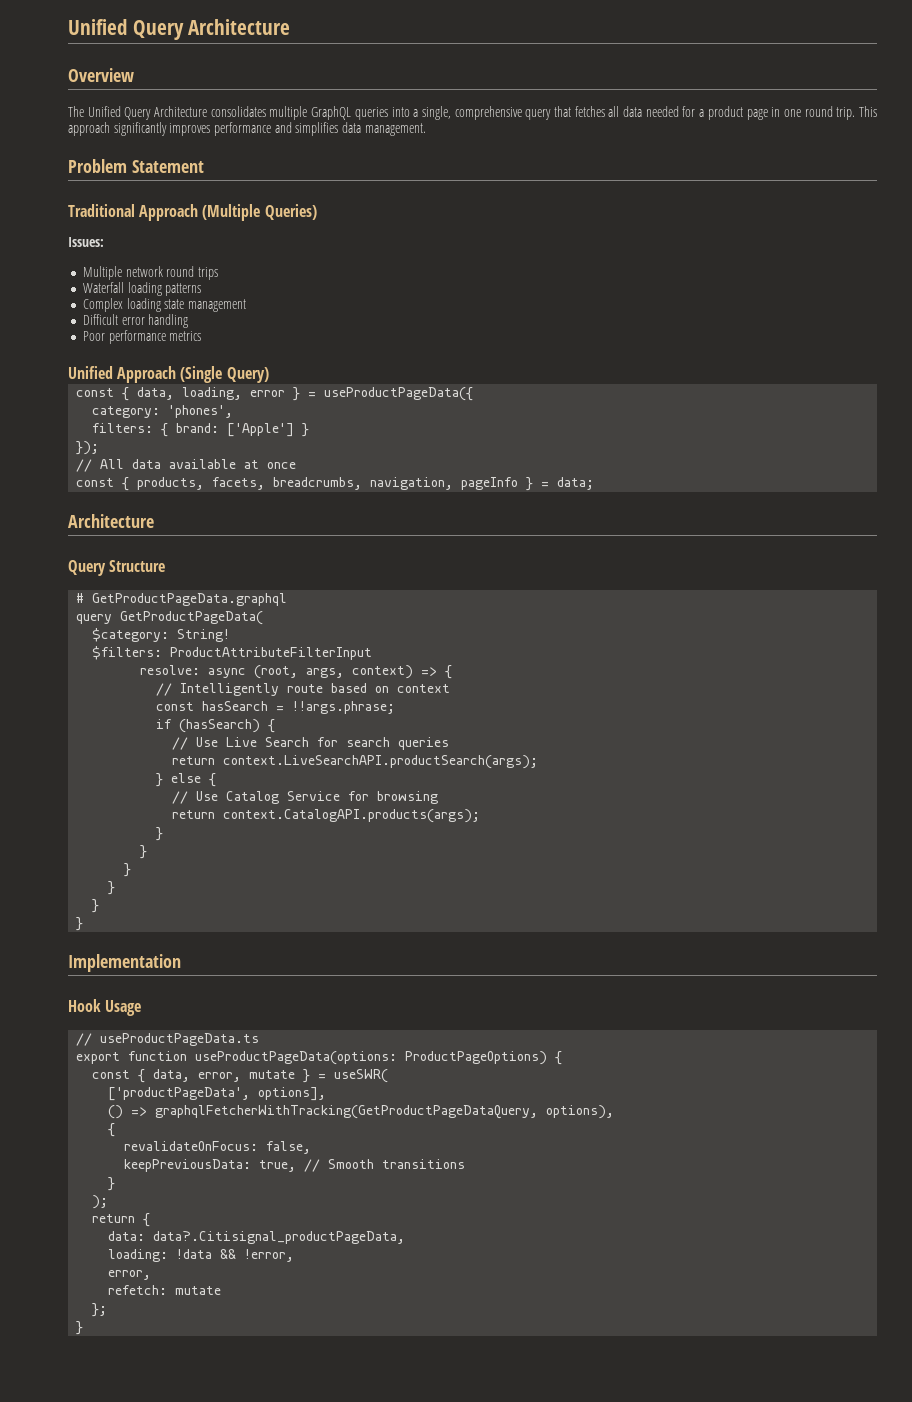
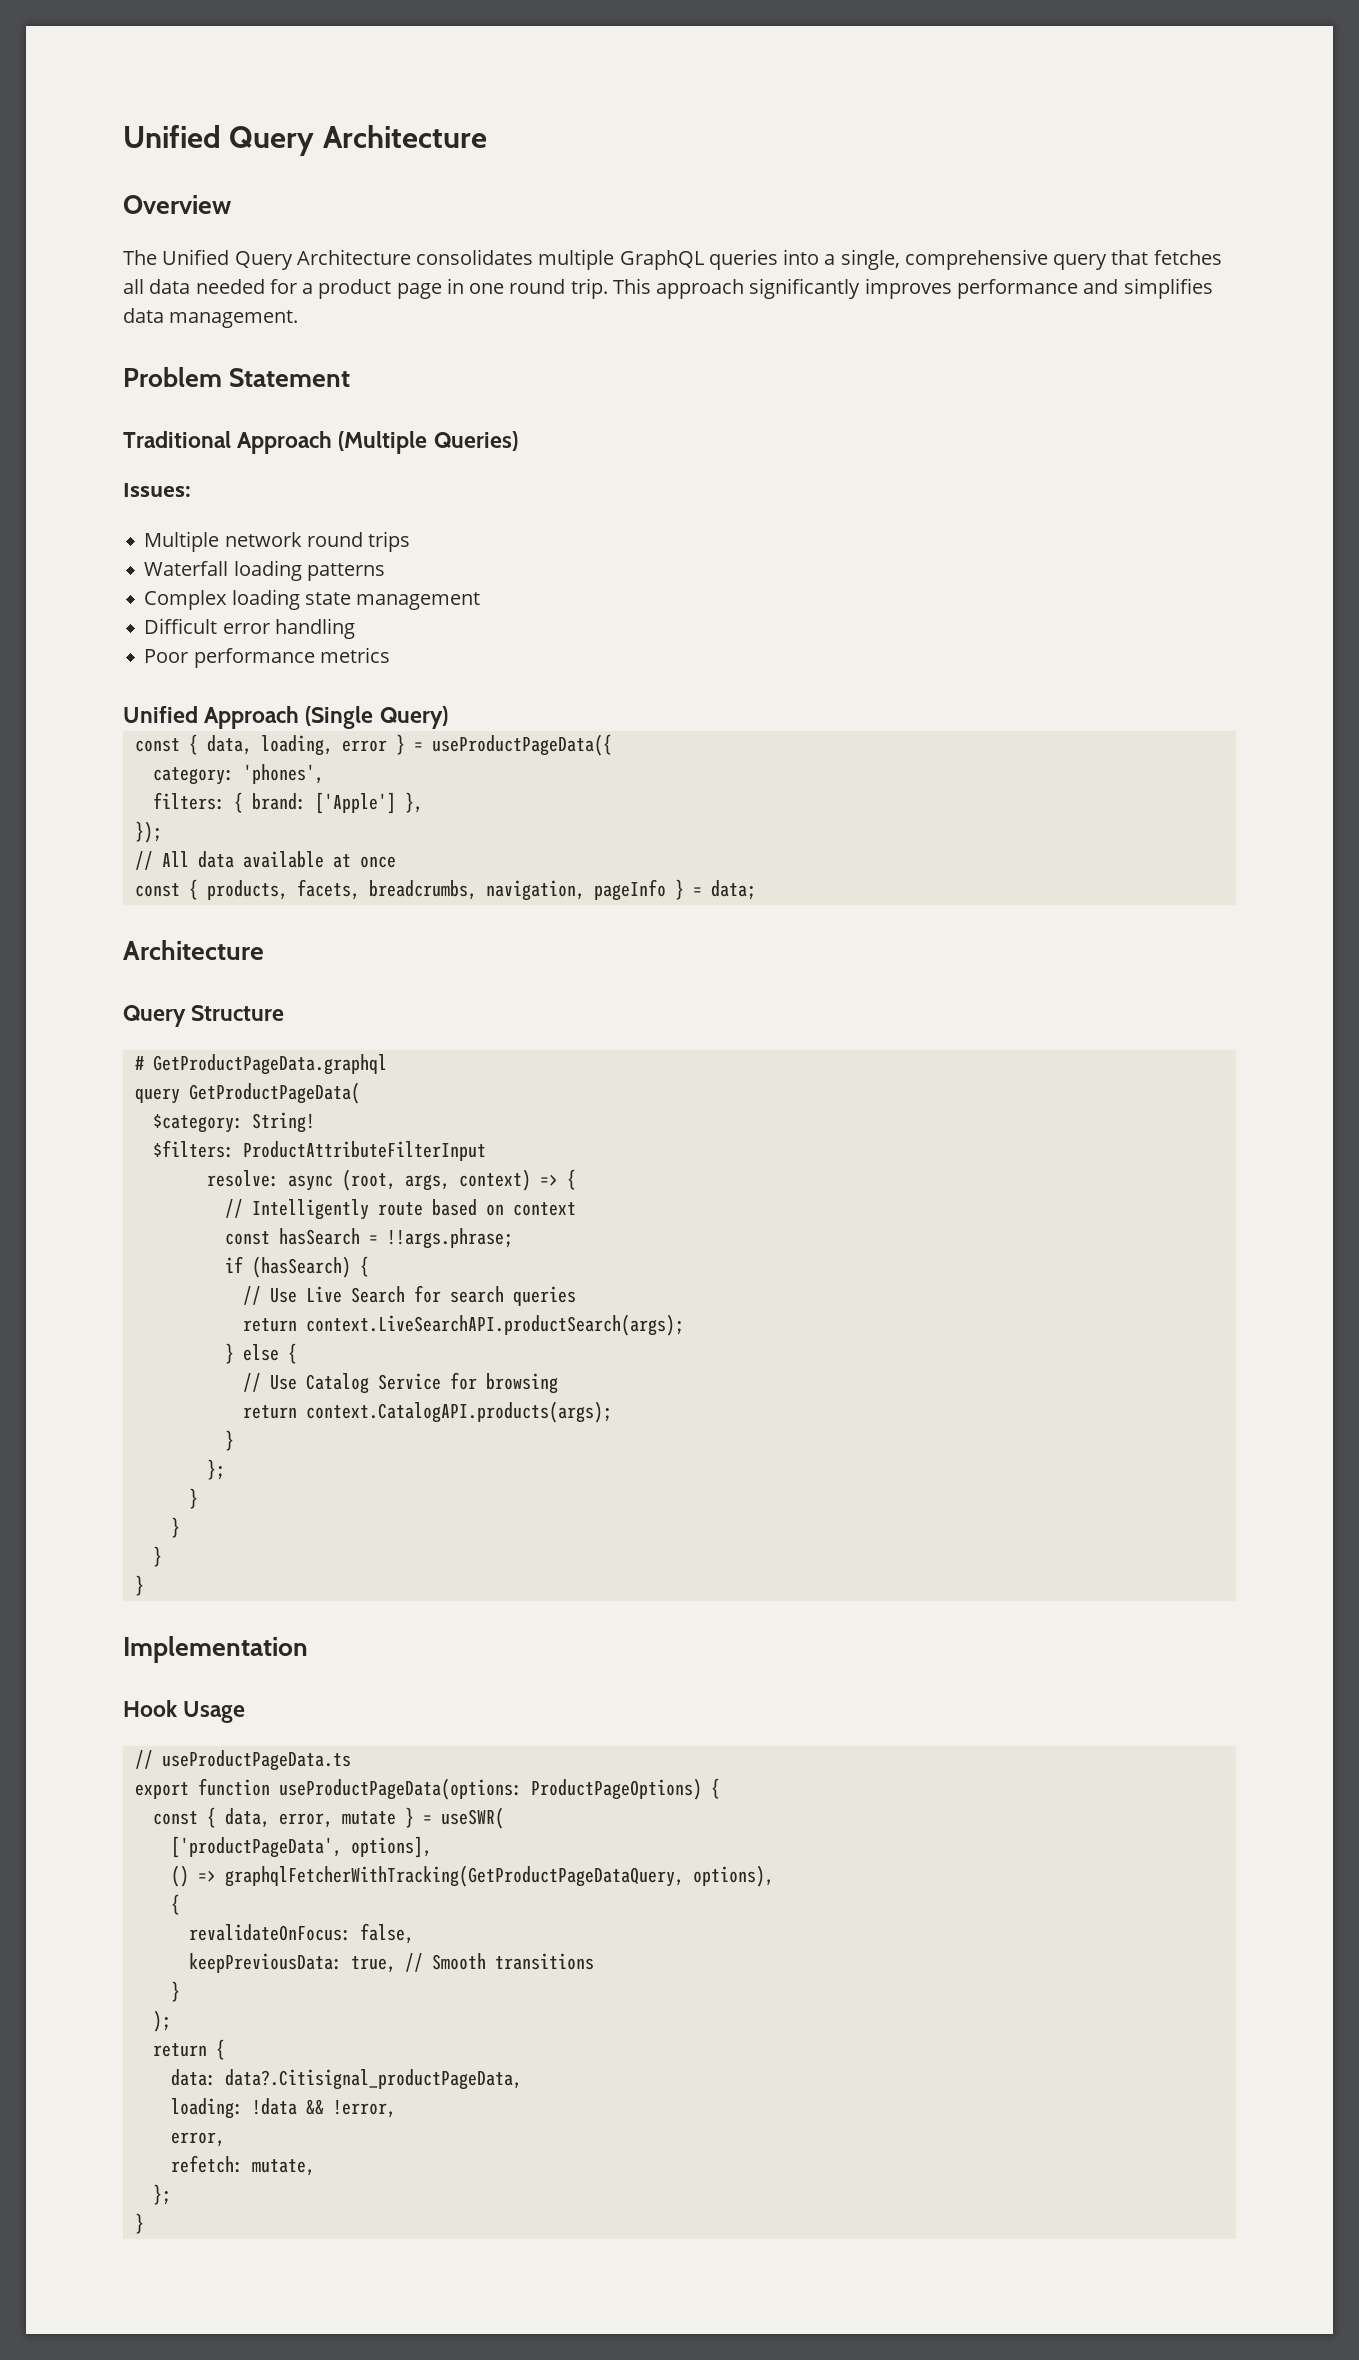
[302,423,310,437] } -> [404,792,423,813] },
[140,845,148,859] } -> [206,1459,225,1480] };
[175,1286,222,1295] mutate -> [251,2159,315,2176] mutate,

